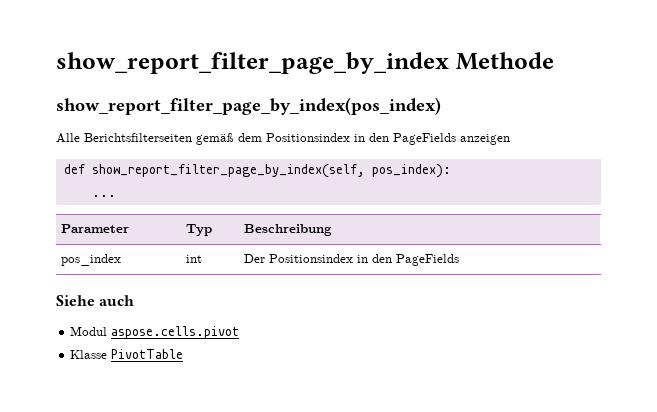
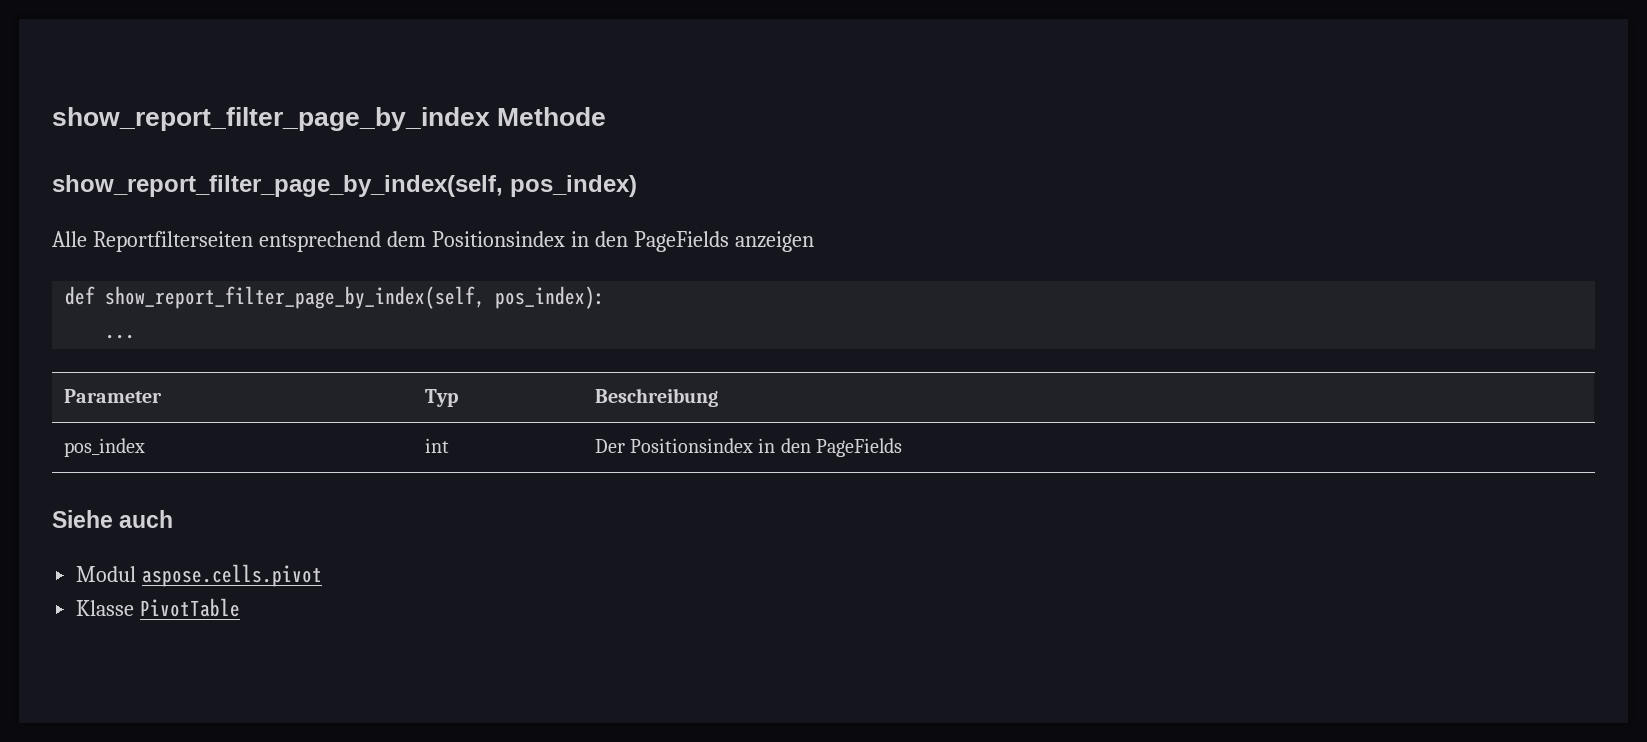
[56,97,441,115] show_report_filter_page_by_index(pos_index) -> [52,175,637,197] show_report_filter_page_by_index(self, pos_index)
[84,133,234,145] Berichtsfilterseiten gemäß -> [92,231,381,252] Reportfilterseiten entsprechend

